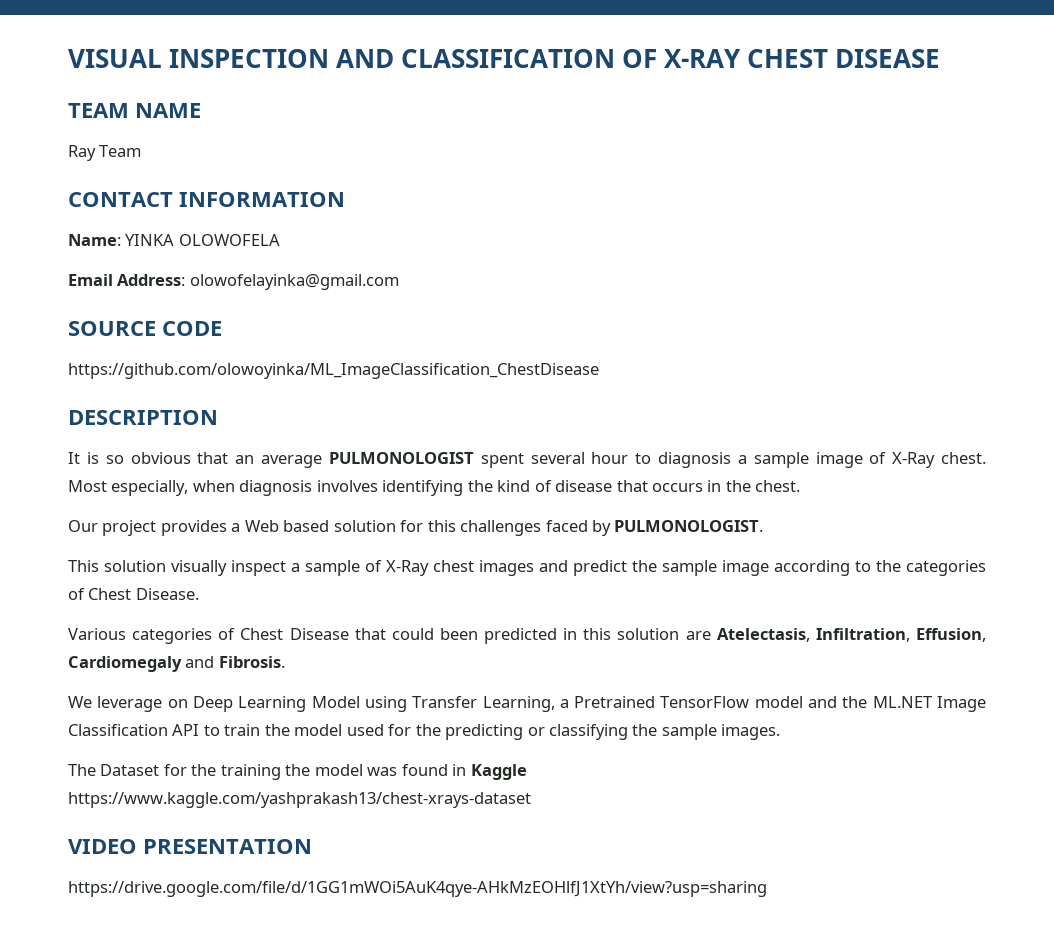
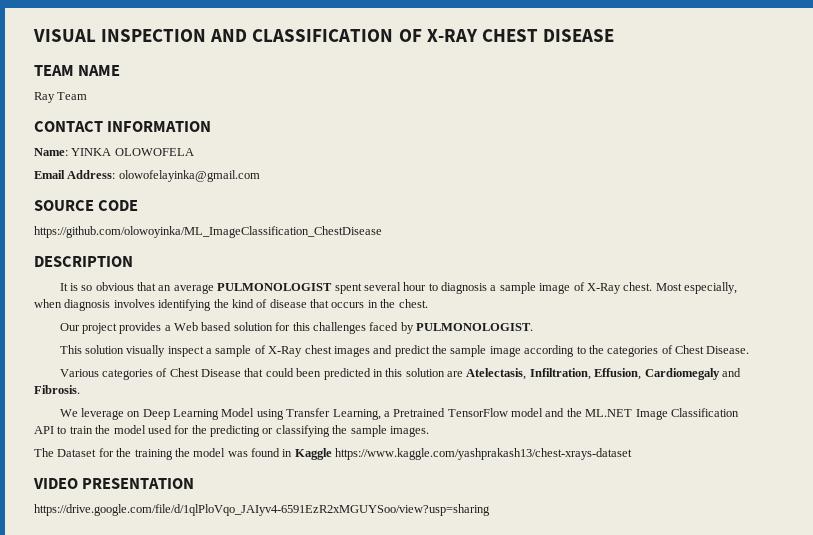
[68,881,767,897] https://drive.google.com/file/d/1GG1mWOi5AuK4qye-AHkMzEOHlfJ1XtYh/view?usp=sharing -> [34,504,490,516] https://drive.google.com/file/d/1qlPloVqo_JAIyv4-6591EzR2xMGUYSoo/view?usp=sharing

